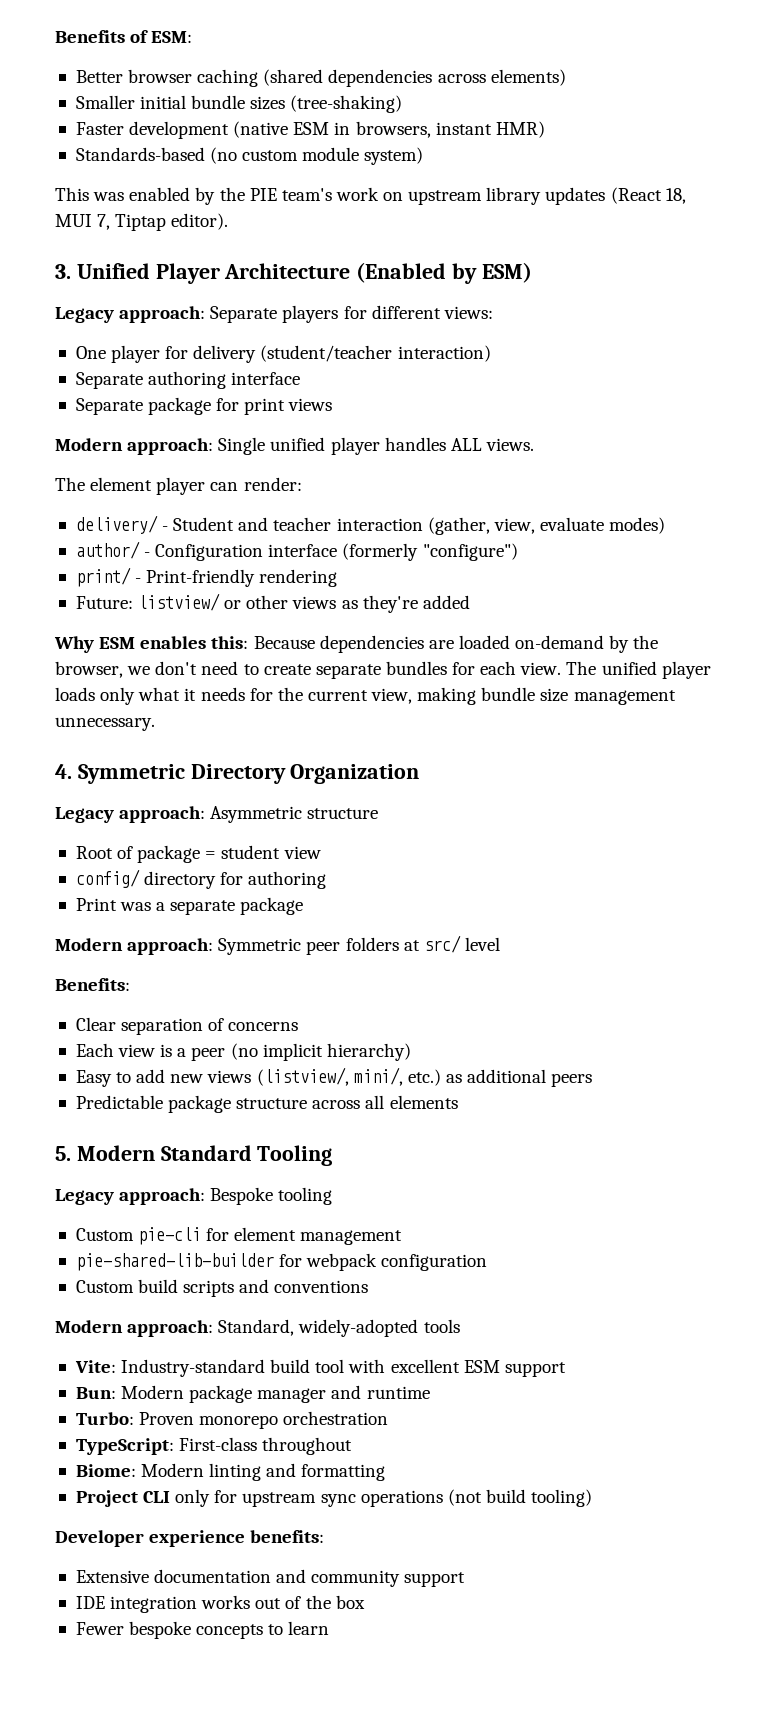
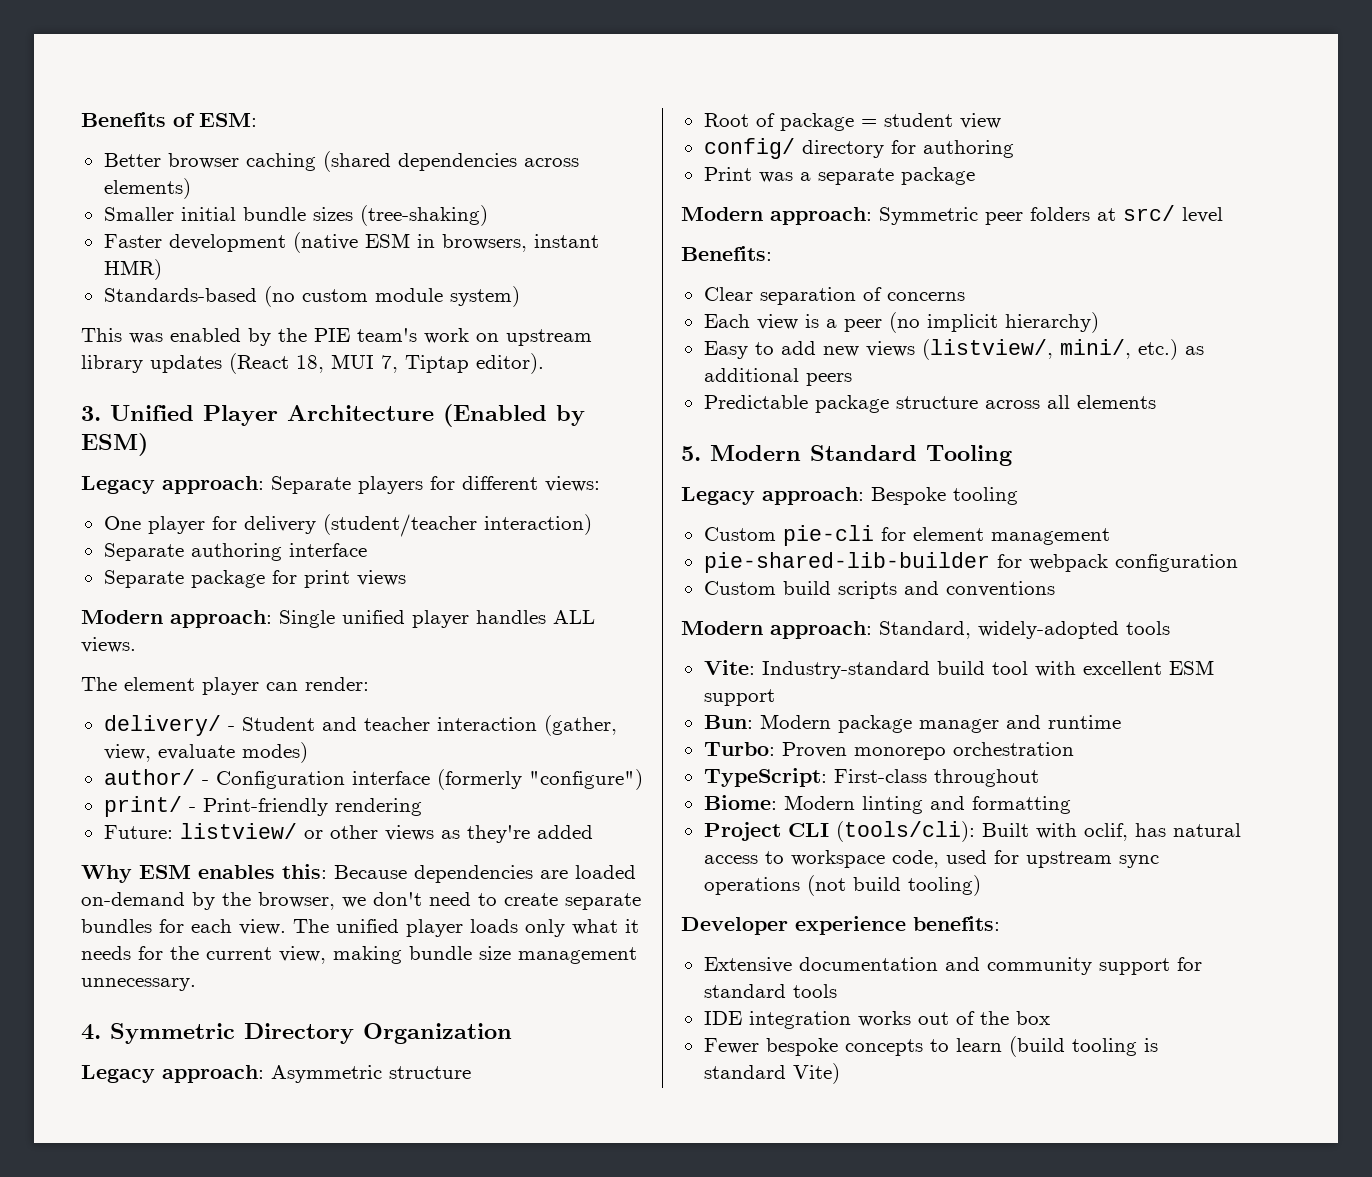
[175,1489,211,1507] only -> [835,821,1241,842] [703,850,987,868] (tools/cli): Built with oclif, has natural access to workspace code, used
(466, 1579) none -> [1176,957,1202,971] [703,984,837,998] for standard tools
(330, 1628) none -> [1008,1036,1158,1057] [703,1063,840,1084] (build tooling is standard Vite)

